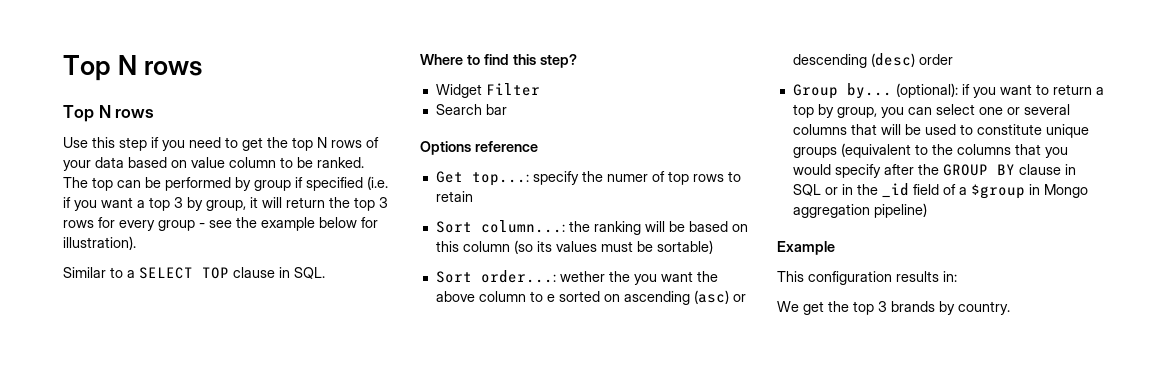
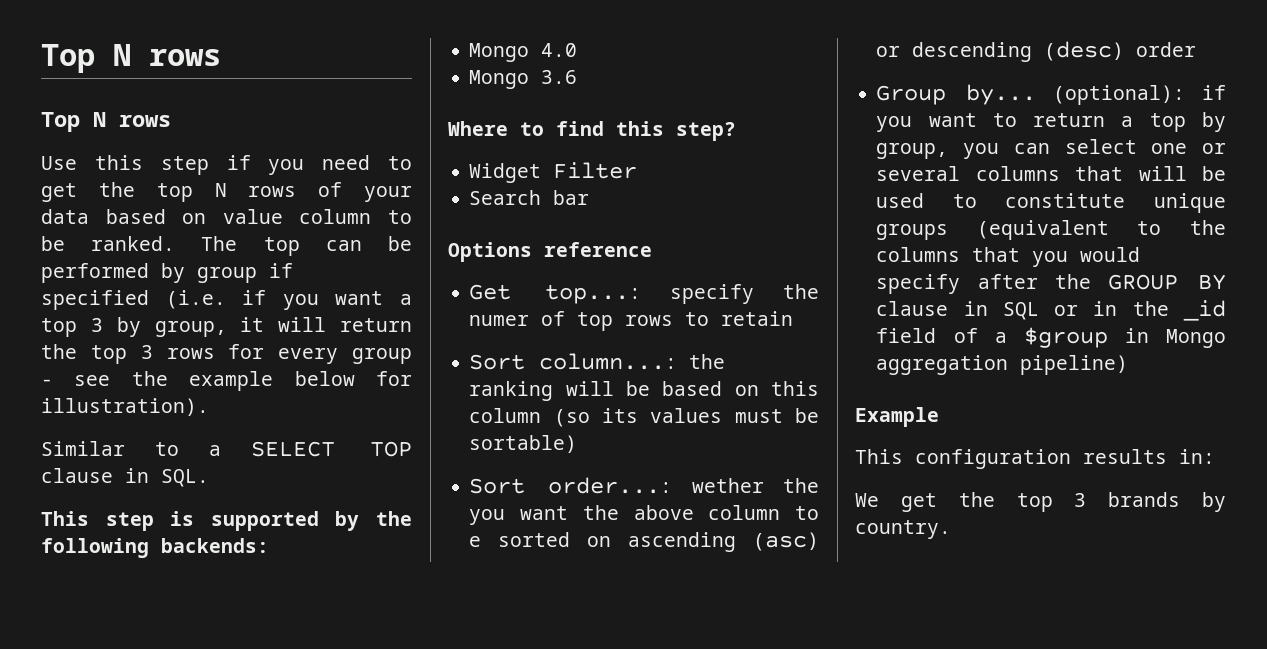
(325, 273) none -> [41,511,412,531] [41,538,269,558] [469,43,578,62] [469,70,578,89] // This step is supported by the following backends: // Mongo 4.0 // Mongo 3.6

